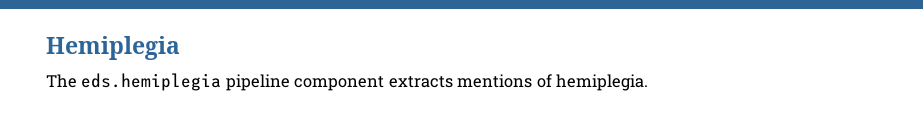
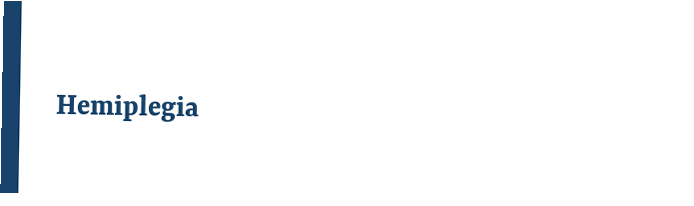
[46,73,649,91] // The eds.hemiplegia pipeline component extracts mentions of hemiplegia. -> (200, 107) none

